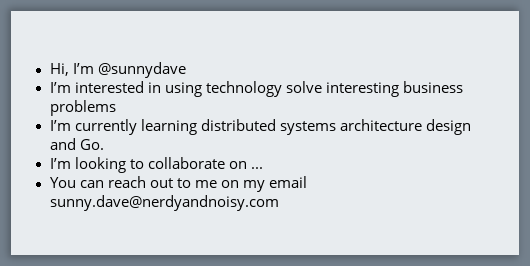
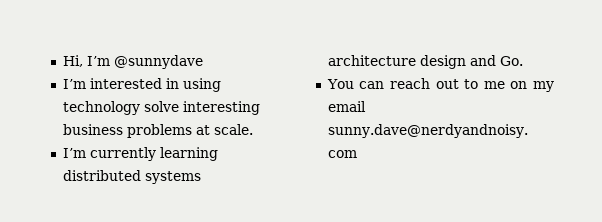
(116, 108) none -> [195,124,253,135] at scale.
[49,157,263,173] // I’m looking to collaborate on ... -> (523, 61) none

